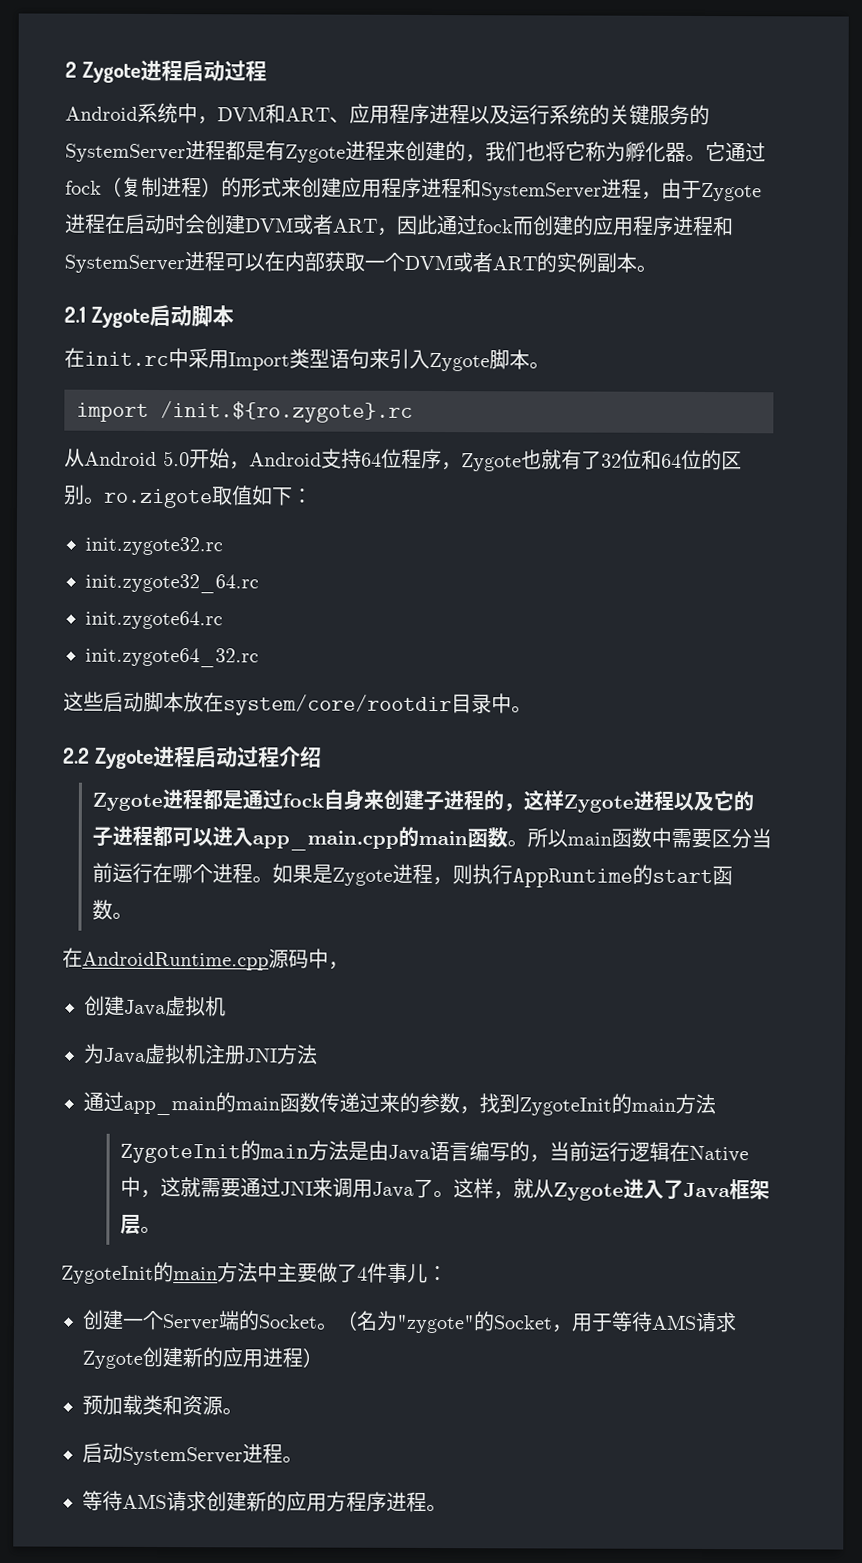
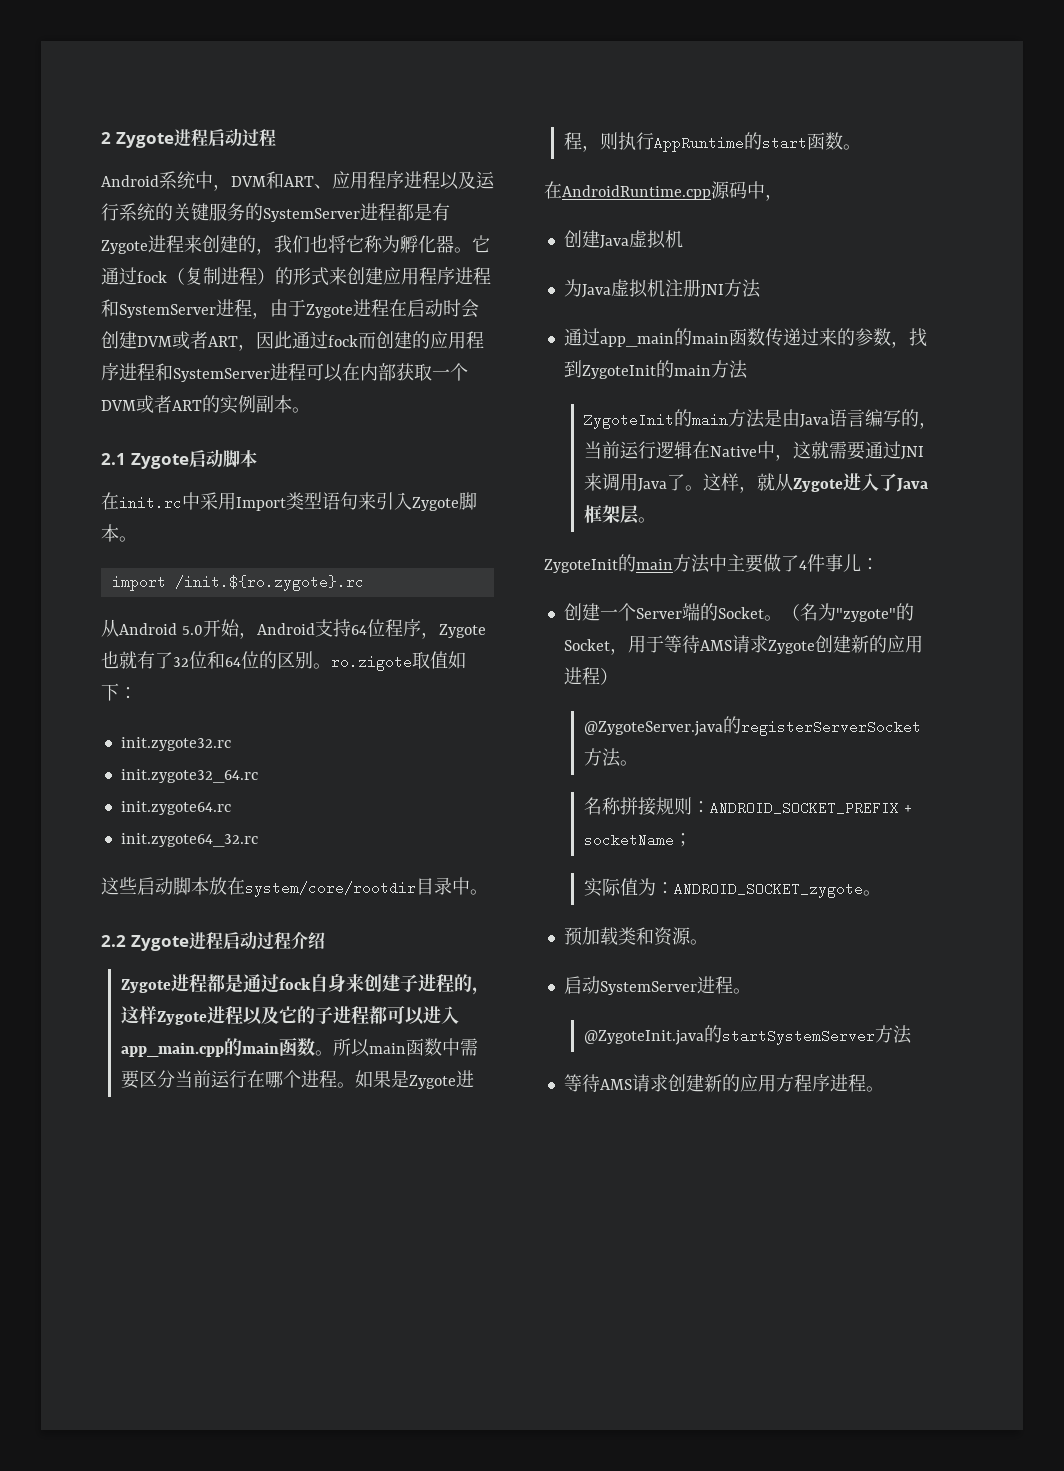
(323, 1357) none -> [583,716,921,736] [583,748,638,767] [583,797,912,816] [583,833,692,847] [583,878,881,898] // @ZygoteServer.java的registerServerSocket方法。 // 名称拼接规则：ANDROID_SOCKET_PREFIX + socketName； // 实际值为：ANDROID_SOCKET_zygote。
(303, 1459) none -> [583,1025,912,1045] // @ZygoteInit.java的startSystemServer方法

